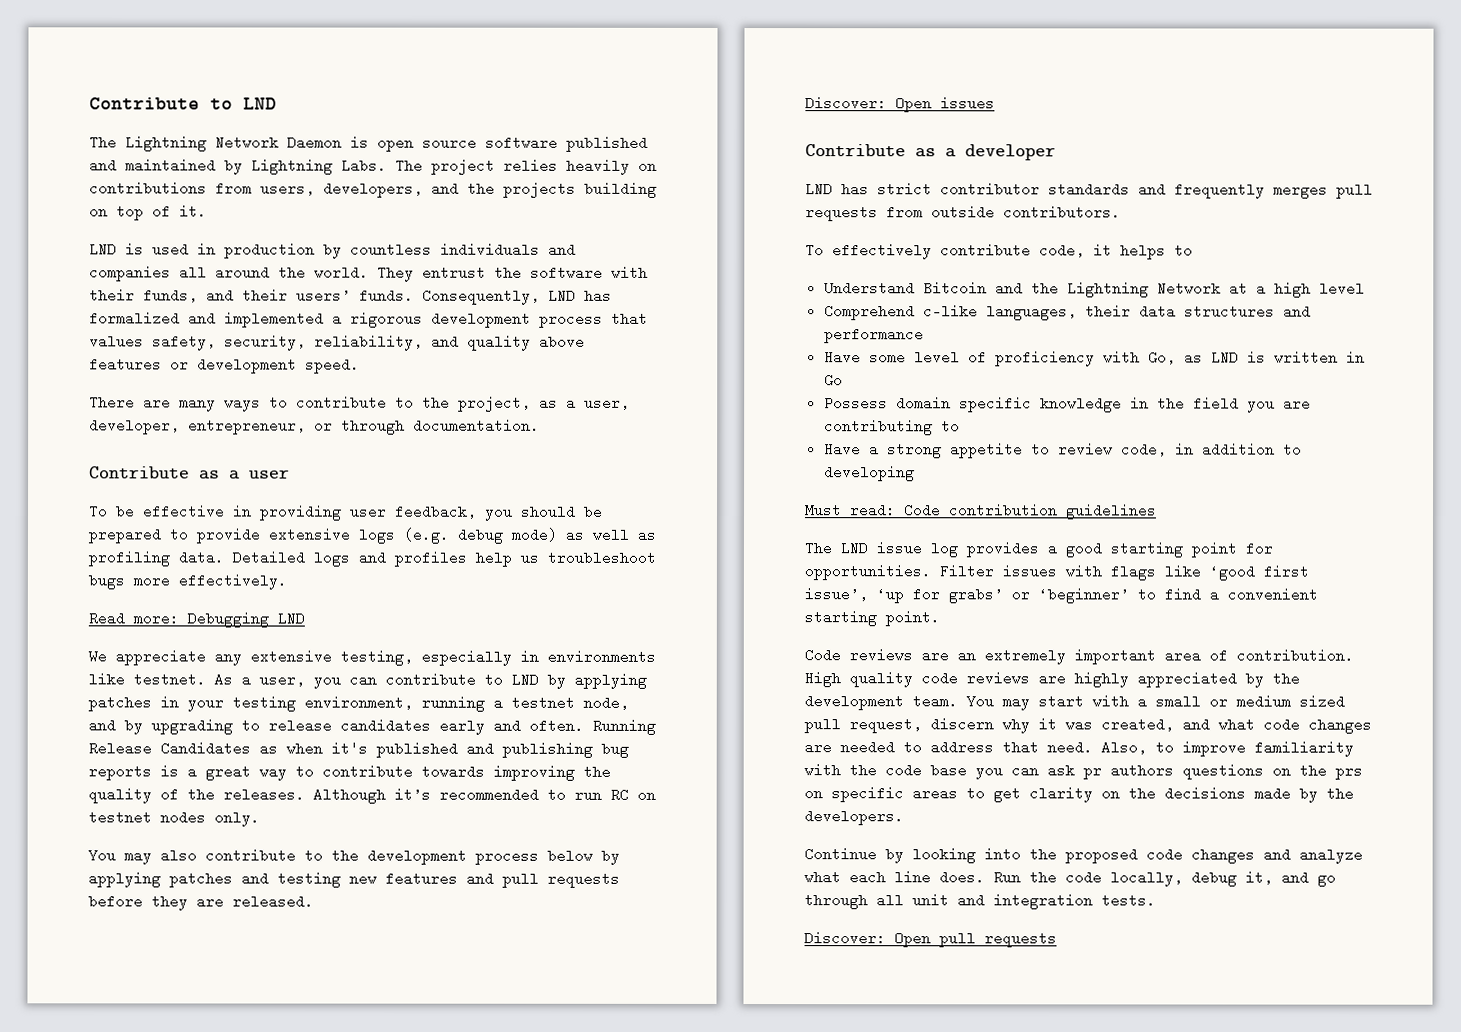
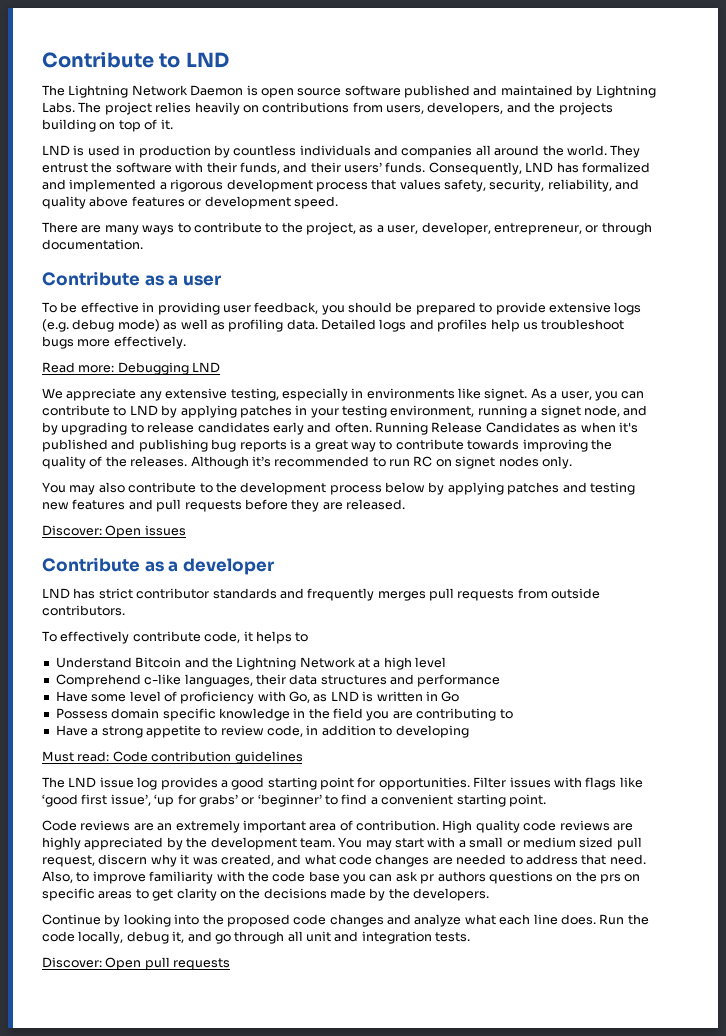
[133,672,206,687] testnet. -> [484,388,528,401] signet.
[511,695,575,710] testnet -> [540,405,581,418] signet
[88,810,152,825] testnet -> [455,456,496,469] signet

